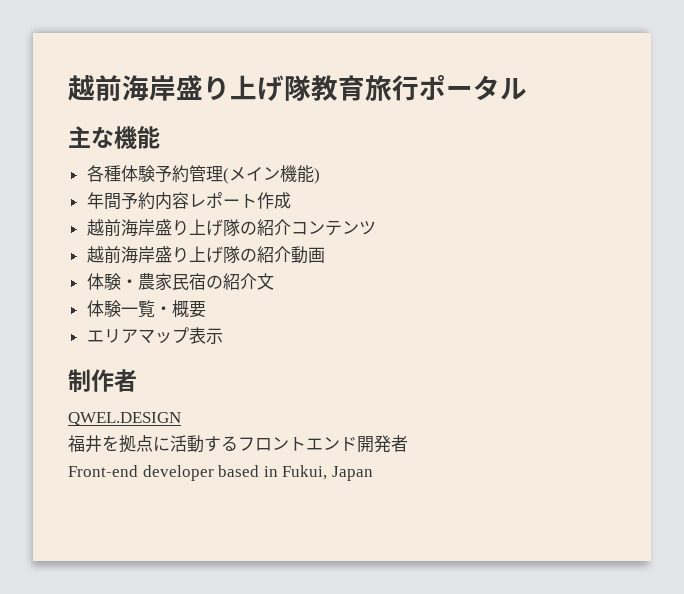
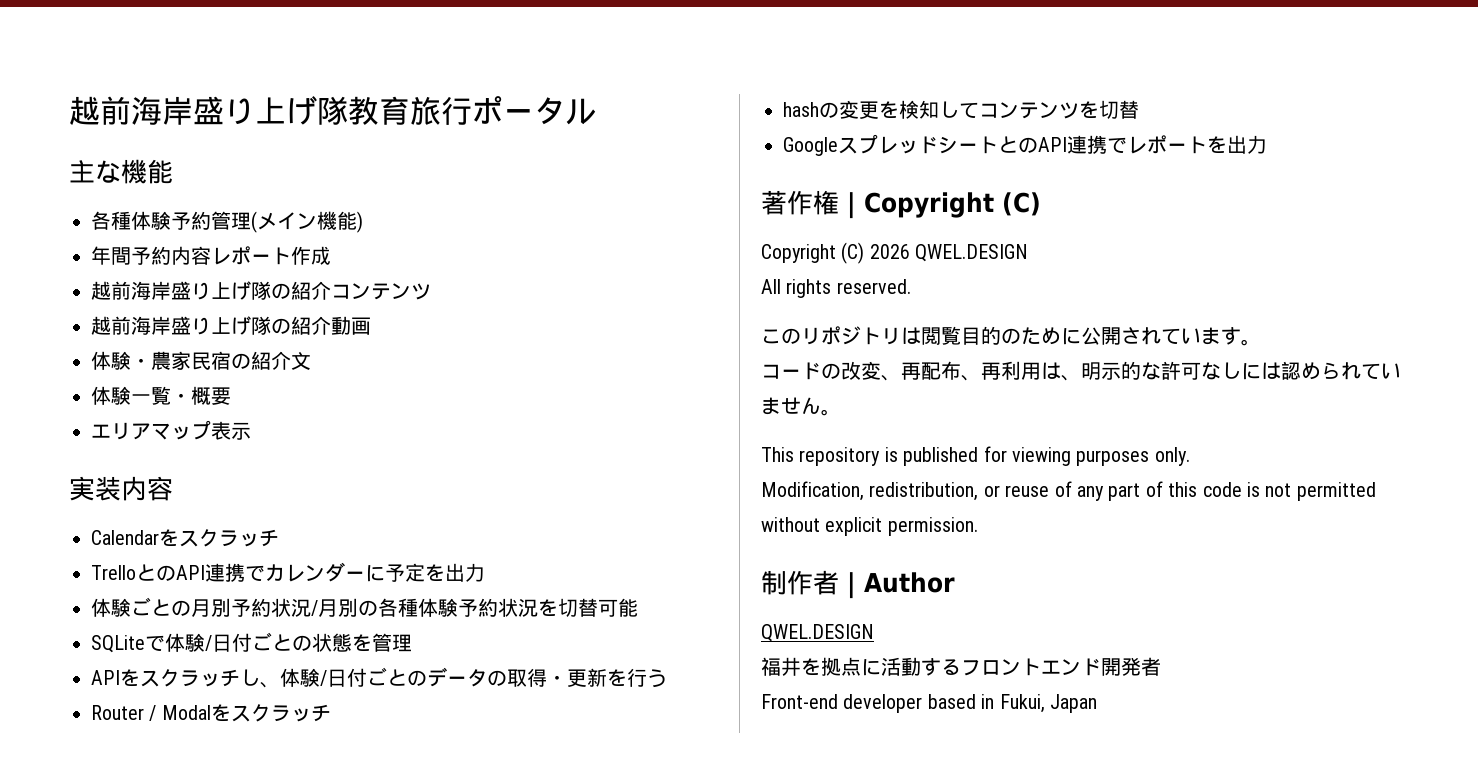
(223, 336) none -> [69,476,173,501] [91,529,279,547] [91,562,485,582] [91,597,638,617] [91,632,412,653] [91,667,667,688] [91,704,331,722] [783,100,1139,119] [783,134,1267,156] [761,190,1041,219] [761,242,1029,264] [761,279,911,298] [761,326,1261,346] [761,361,1401,381] [761,397,841,416] [761,446,1190,466] [761,481,1376,501] [761,517,978,536] // 実装内容 // Calendarをスクラッチ // TrelloとのAPI連携でカレンダーに予定を出力 // 体験ごとの月別予約状況/月別の各種体験予約状況を切替可能 // SQLiteで体験/日付ごとの状態を管理 // APIをスクラッチし、体験/日付ごとのデータの取得・更新を行う // Router / Modalをスクラッチ // hashの変更を検知してコンテンツを切替 // GoogleスプレッドシートとのAPI連携でレポートを出力 // 著作権 | Copyright (C) // Copyright (C) 2026 QWEL.DESIGN // All rights reserved. // このリポジトリは閲覧目的のために公開されています。 // コードの改変、再配布、再利用は、明示的な許可なしには認められていません。 // This repository is published for viewing purposes only. // Modification, redistribution, or reuse of any part of this code is not permitted without explicit permission.
(137, 380) none -> [847,572,955,599] | Author

